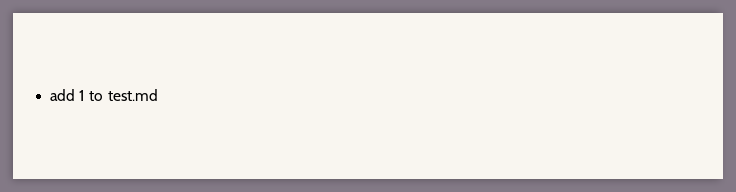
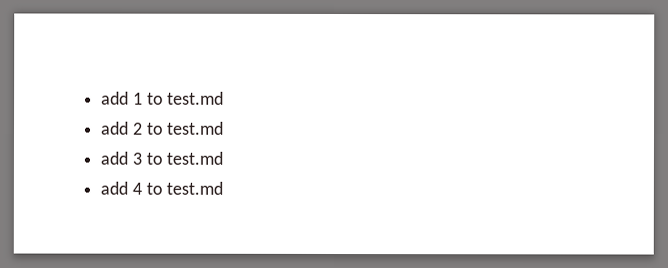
(158, 95) none -> [100,121,225,135] [100,151,224,165] [100,181,224,195] // add 2 to test.md // add 3 to test.md // add 4 to test.md

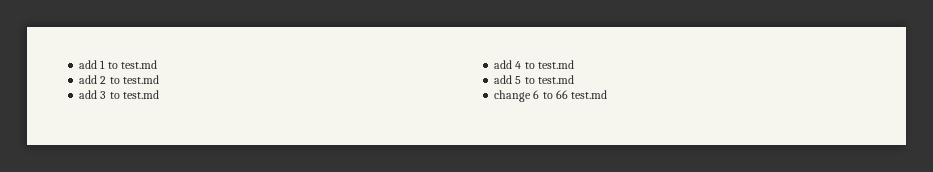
(224, 188) none -> [494,75,574,84] [494,90,608,102] // add 5 to test.md // change 6 to 66 test.md

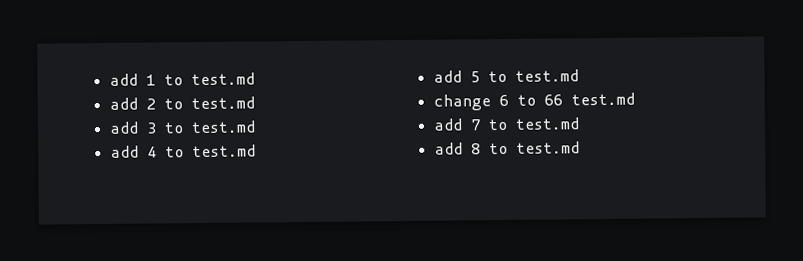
(608, 94) none -> [433,117,580,131] [434,141,581,155] // add 7 to test.md // add 8 to test.md

